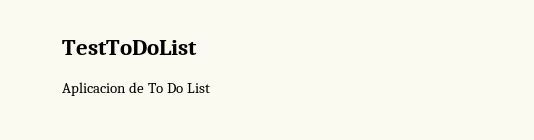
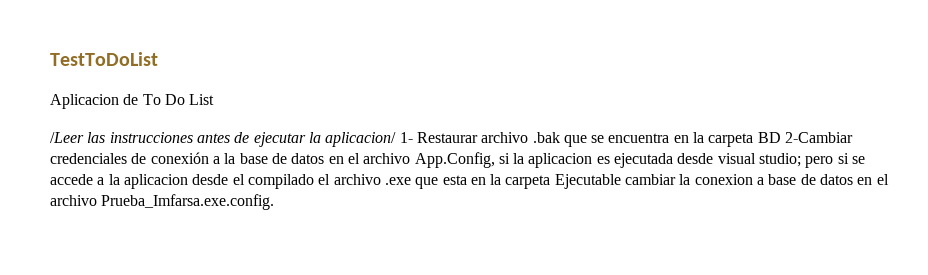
(210, 88) none -> [50,132,854,147] [50,152,866,168] [50,174,889,189] [50,194,275,210] // /Leer las instrucciones antes de ejecutar la aplicacion/ 1- Restaurar archivo .bak que se encuentra en la carpeta BD 2-Cambiar credenciales de conexión a la base de datos en el archivo App.Config, si la aplicacion es ejecutada desde visual studio; pero si se accede a la aplicacion desde el compilado el archivo .exe que esta en la carpeta Ejecutable cambiar la conexion a base de datos en el archivo Prueba_Imfarsa.exe.config.

